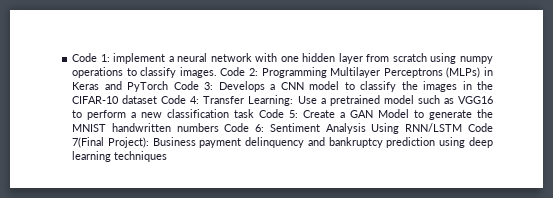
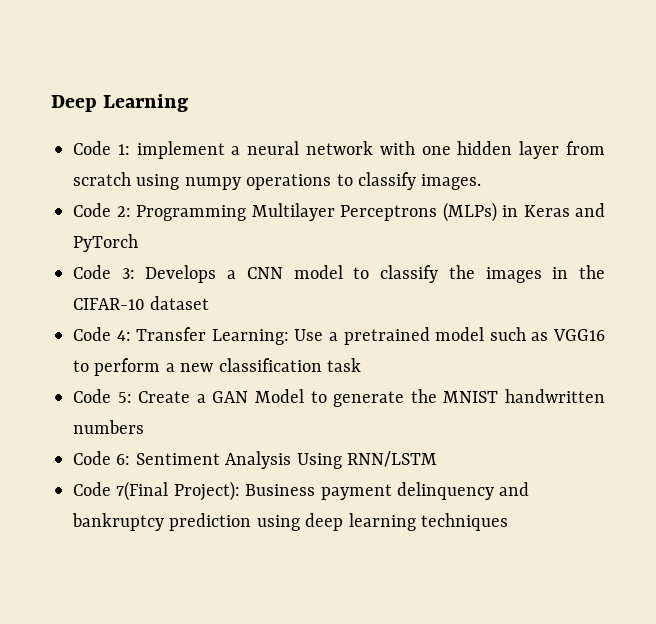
(72, 57) none -> [51,94,189,112] Deep Learning //
(217, 72) none -> (482, 182) //
(169, 86) none -> (138, 243) //
(158, 99) none -> (210, 303) //
(255, 113) none -> (361, 365) //
(219, 127) none -> (144, 427) //
(463, 127) none -> (437, 459) //

